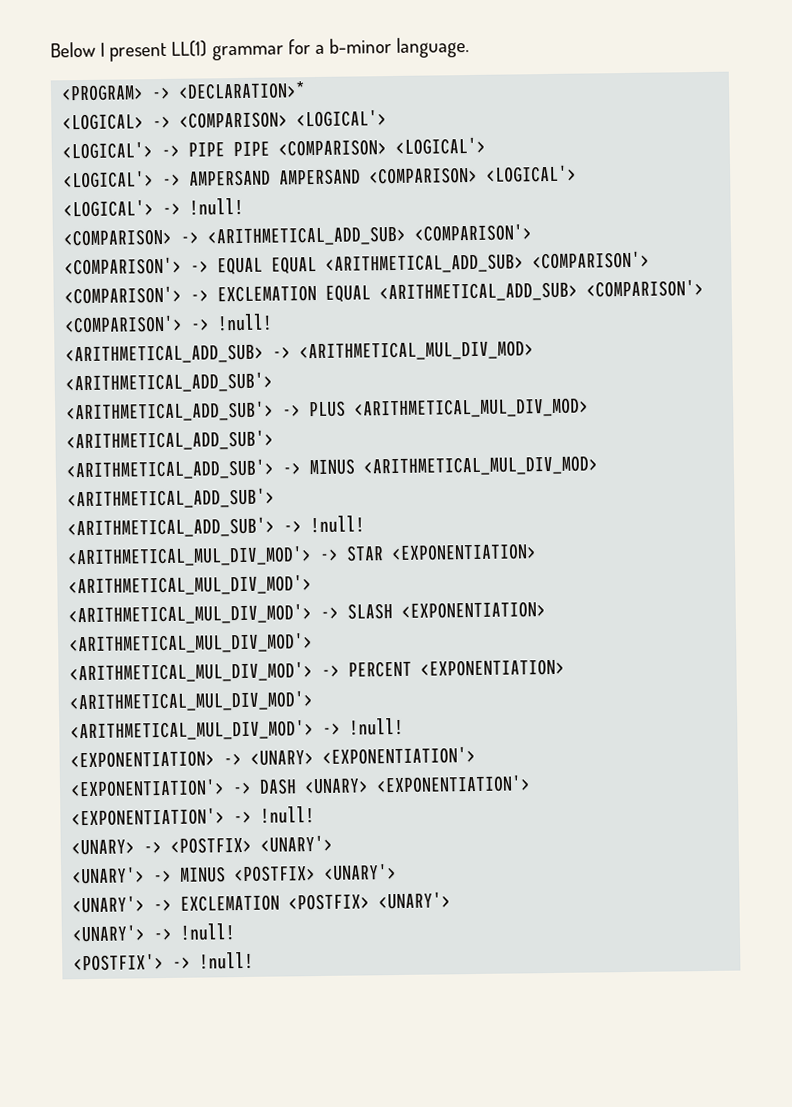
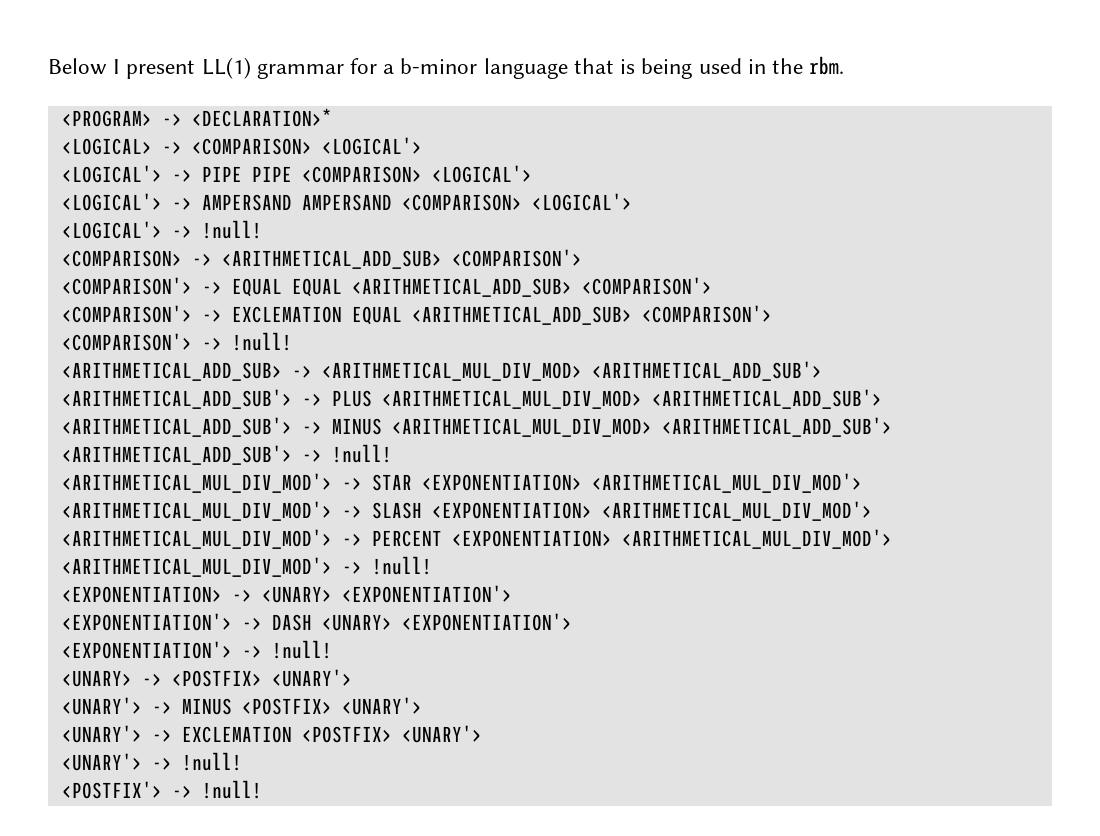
[396,37,470,58] language. -> [483,56,845,79] language that is being used in the rbm.

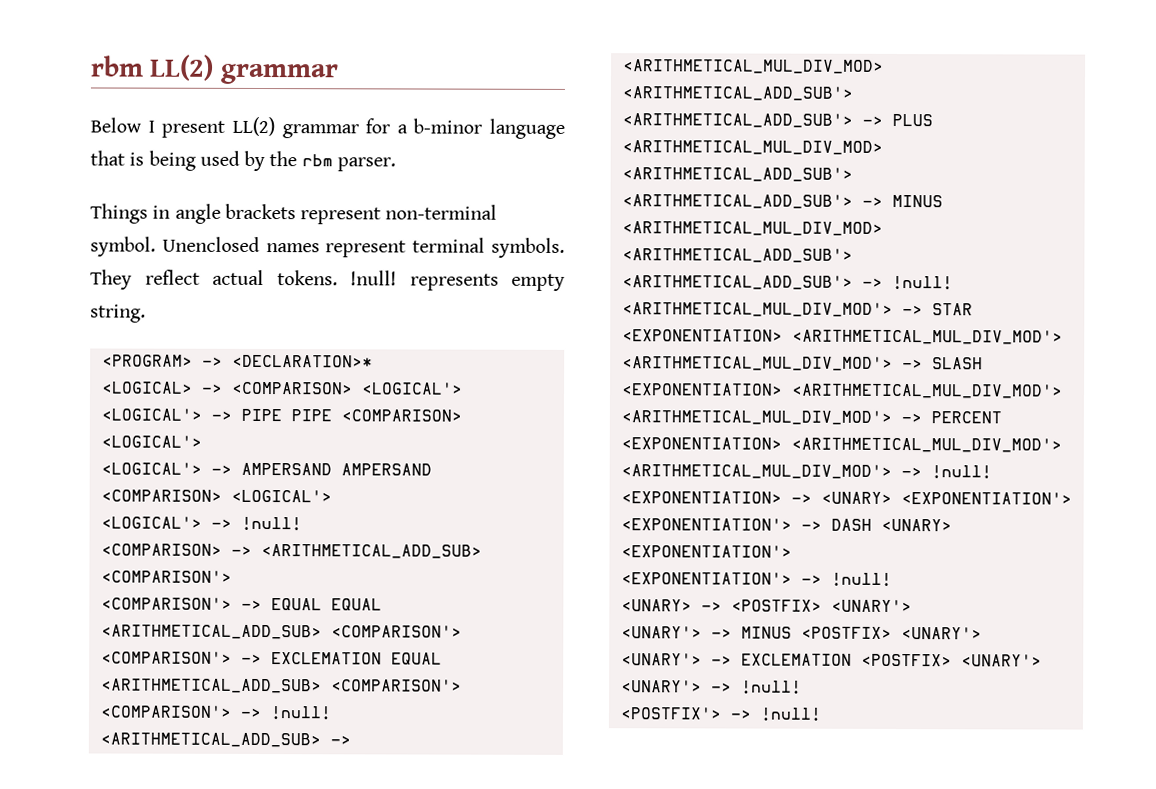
(48, 66) none -> [90,54,339,85] rbm LL(2) grammar //
[201,57,251,79] LL(1) -> [231,116,275,137] LL(2)
[747,56,845,75] in the rbm. -> [244,150,396,172] [90,203,498,225] [90,236,565,258] [90,269,565,291] [90,304,146,323] by the rbm parser. // Things in angle brackets represent non-terminal symbol. Unenclosed names represent terminal symbols. They reflect actual tokens. !null! represents empty string.

